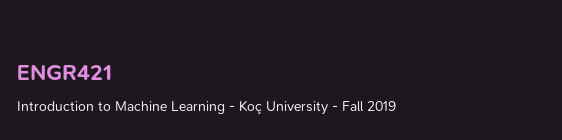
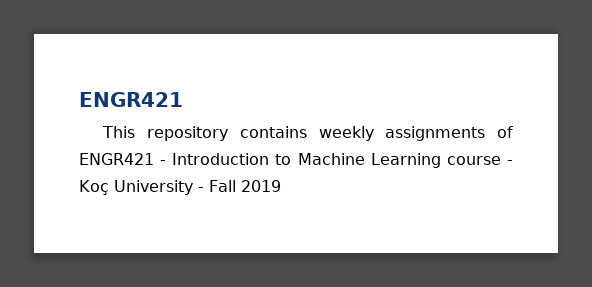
(112, 72) none -> [102,126,513,141] [79,153,167,165] This repository contains weekly assignments of ENGR421 -
(225, 107) none -> [446,156,501,165] course

